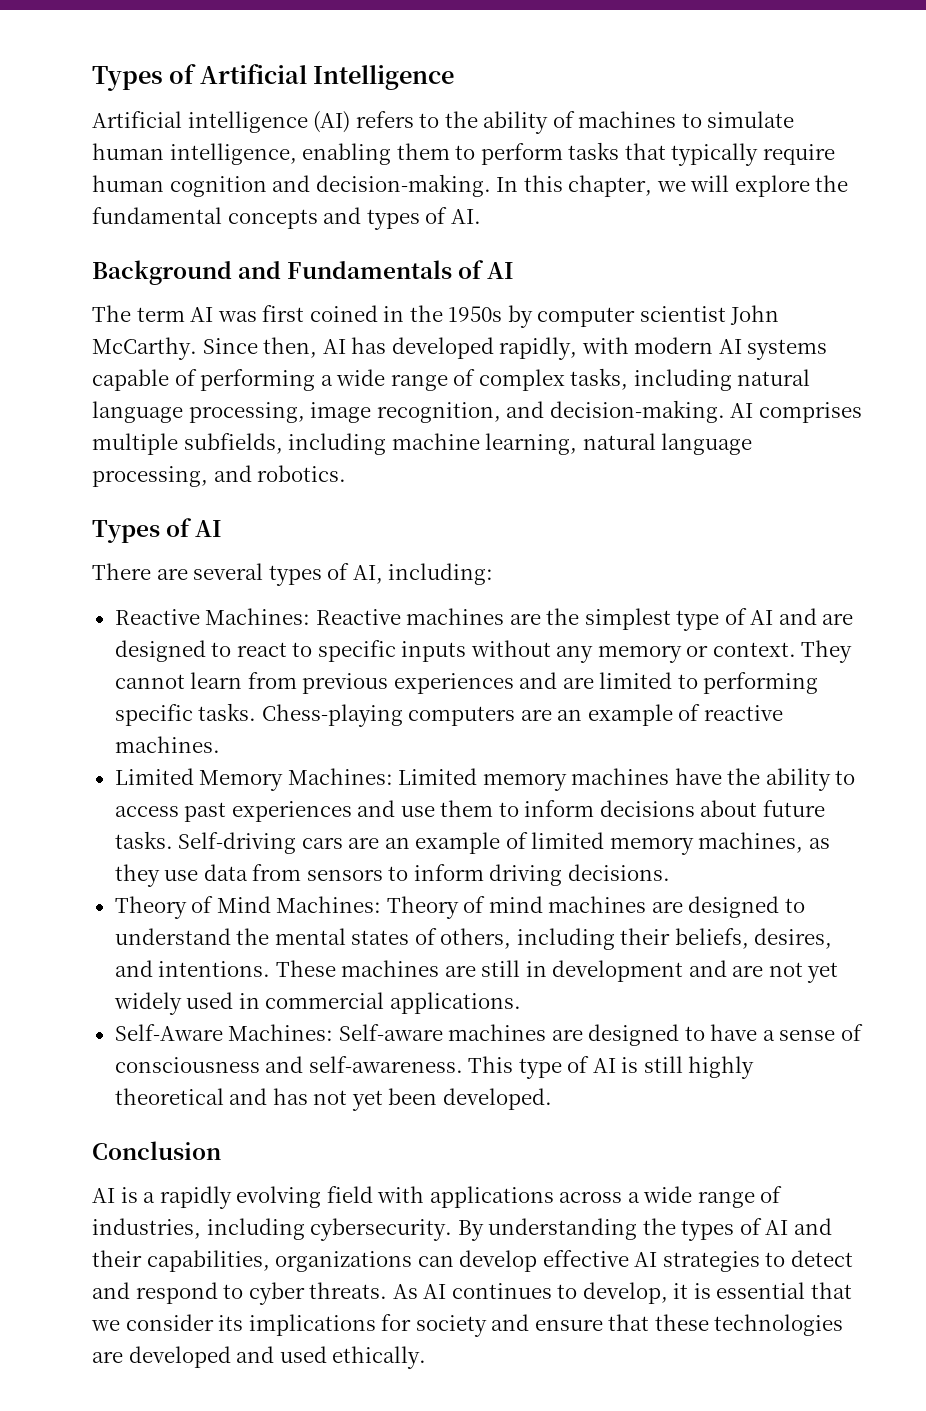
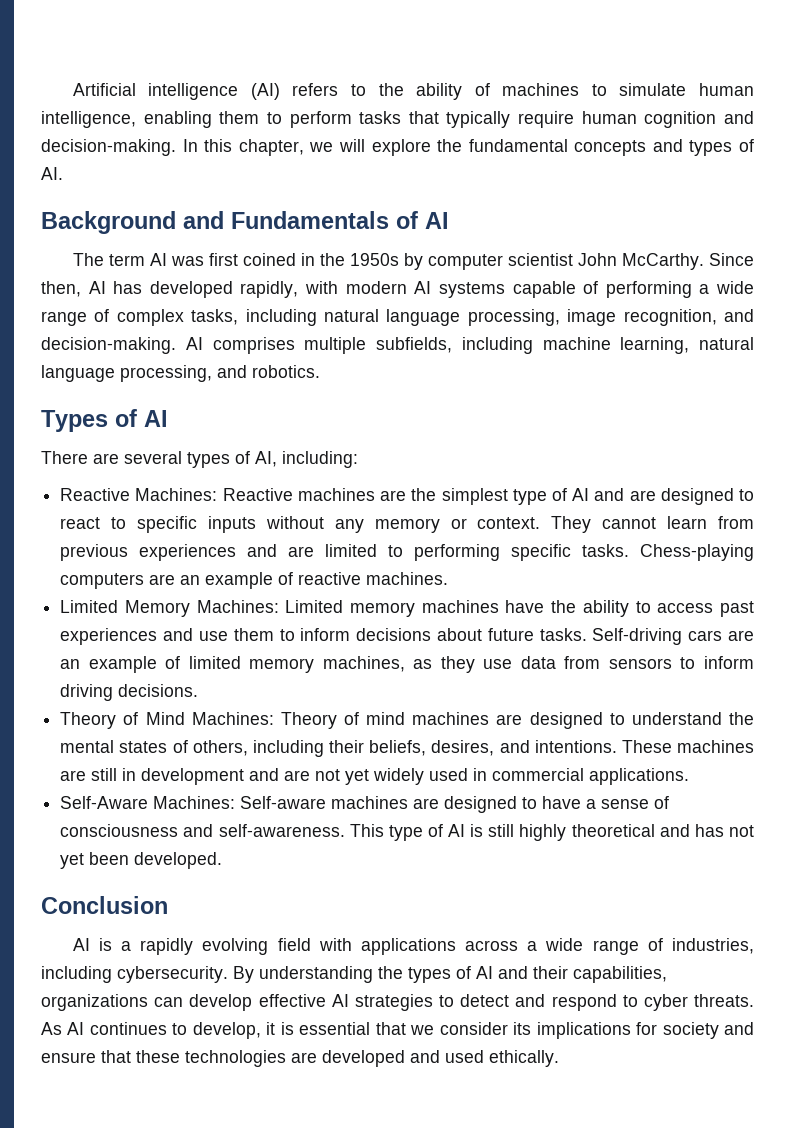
[92,64,455,91] Types of Artificial Intelligence // -> (72, 89) none

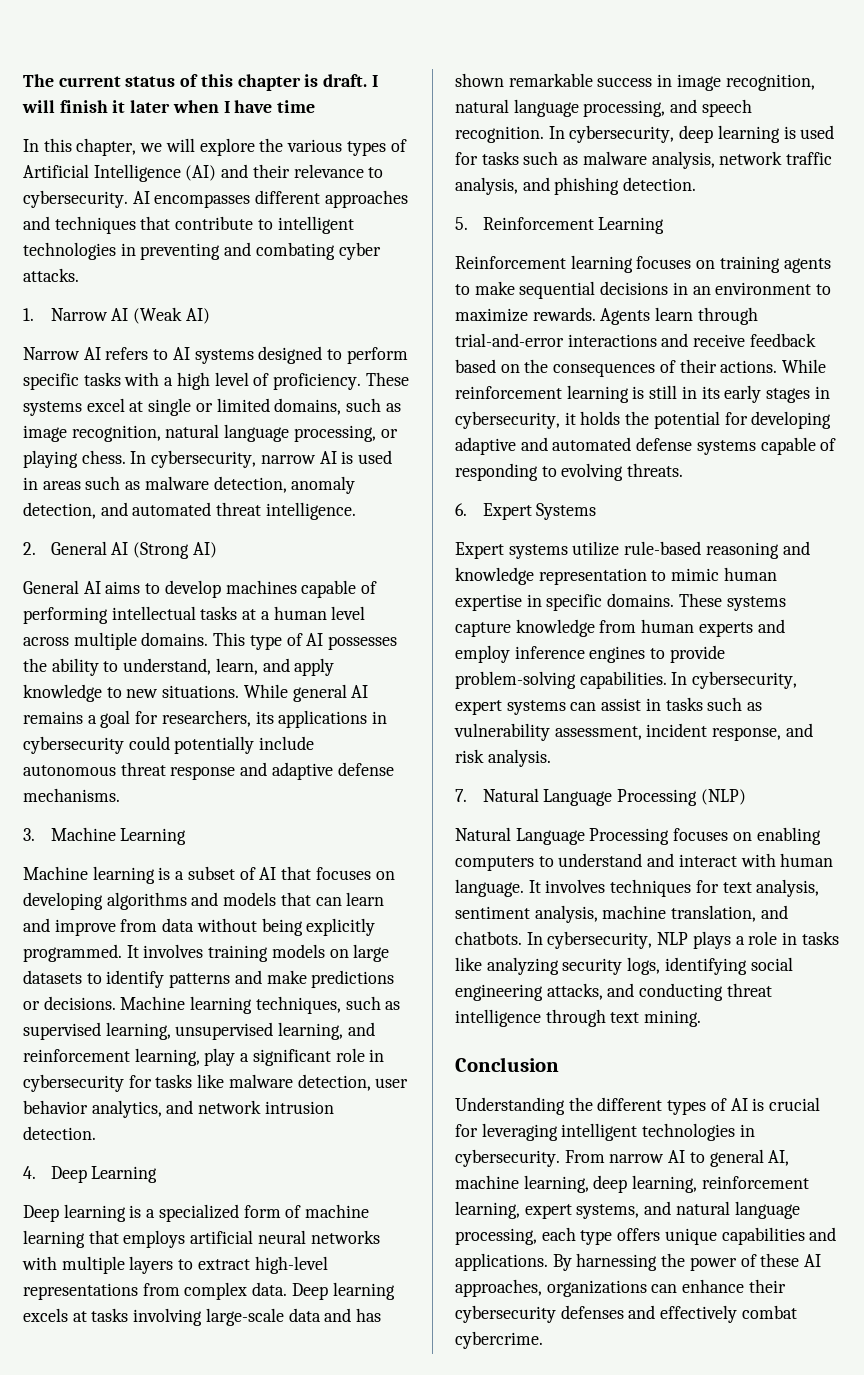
[72,83,754,100] [41,111,754,128] [41,139,176,156] Artificial intelligence (AI) refers to the ability of machines to simulate human intelligence, enabling them to perform tasks that typically require human cognition and decision-making. -> [23,74,378,91] [22,100,316,113] The current status of this chapter is draft. I will finish it later when I have time //
[468,139,754,156] [41,167,63,180] [41,211,449,234] [72,253,754,270] [41,281,755,298] [41,309,754,326] [41,337,754,354] [41,365,320,382] [41,409,168,432] [41,451,358,468] [60,488,754,505] [60,516,755,533] [60,544,754,561] [60,572,449,589] [60,600,755,617] [60,628,754,645] [60,656,754,673] [60,684,199,701] [60,712,755,729] [60,740,754,757] [60,768,690,785] [60,796,670,813] [60,824,754,841] [60,852,223,869] [41,896,168,914] [72,938,755,955] [41,966,667,983] [41,994,754,1011] [41,1022,754,1039] [41,1050,559,1067] fundamental concepts and types of AI. // Background and Fundamentals of AI // The term AI was first coined in the 1950s by computer scientist John McCarthy. Since then, AI has developed rapidly, with modern AI systems capable of performing a wide range of complex tasks, including natural language processing, image recognition, and decision-making. AI comprises multiple subfields, including machine learning, natural language processing, and robotics. // Types of AI // There are several types of AI, including: // Reactive Machines: Reactive machines are the simplest type of AI and are designed to react to specific inputs without any memory or context. They cannot learn from previous experiences and are limited to performing specific tasks. Chess-playing computers are an example of reactive machines. // Limited Memory Machines: Limited memory machines have the ability to access past experiences and use them to inform decisions about future tasks. Self-driving cars are an example of limited memory machines, as they use data from sensors to inform driving decisions. // Theory of Mind Machines: Theory of mind machines are designed to understand the mental states of others, including their beliefs, desires, and intentions. These machines are still in development and are not yet widely used in commercial applications. // Self-Aware Machines: Self-aware machines are designed to have a sense of consciousness and self-awareness. This type of AI is still highly theoretical and has not yet been developed. // Conclusion // AI is a rapidly evolving field with applications across a wide range of industries, including cybersecurity. By understanding the types of AI and their capabilities, organizations can develop effective AI strategies to detect and respond to cyber threats. As AI continues to develop, it is essential that we consider its implications for society and ensure that these technologies are developed and used ethically. -> [287,139,407,156] [23,164,384,182] [23,190,408,208] [23,216,354,234] [23,242,381,260] [23,268,79,282] [23,307,210,324] [23,346,408,364] [23,372,409,390] [23,398,401,416] [23,424,398,442] [23,450,393,468] [23,476,356,494] [23,502,356,520] [23,541,217,559] [23,580,378,598] [23,606,366,624] [23,632,398,650] [23,658,335,676] [23,684,369,702] [23,710,388,728] [23,736,315,754] [23,762,394,780] [23,788,120,802] [23,827,187,845] [23,866,395,884] [23,892,385,910] [23,918,376,936] [23,944,390,962] [23,970,395,988] [23,996,401,1014] [23,1022,375,1040] [23,1048,385,1066] [23,1074,409,1092] [23,1100,334,1118] [23,1126,96,1140] [23,1166,158,1183] [23,1204,370,1222] [23,1230,380,1248] [22,1256,328,1274] [23,1282,395,1300] [23,1308,382,1326] [455,73,815,91] [455,99,752,117] [455,125,835,143] [455,151,833,169] [455,177,697,195] [455,217,665,234] [455,255,831,273] [455,281,832,299] [455,307,758,325] [455,333,816,347] [455,359,827,377] [455,385,830,403] [455,411,832,429] [455,437,837,455] [455,463,684,481] [455,503,597,520] [455,541,810,559] [455,567,777,585] [455,593,786,611] [455,619,785,637] [455,645,725,663] [455,671,798,689] [455,697,763,715] [454,723,813,741] [455,749,551,767] [455,788,746,806] [455,827,821,845] [455,853,834,871] [455,879,820,897] [455,905,788,923] [455,931,839,949] [455,957,793,975] [455,983,772,1001] [455,1009,702,1027] [455,1057,559,1072] [455,1097,821,1115] [455,1123,755,1141] [455,1149,790,1167] [455,1175,809,1193] [455,1201,800,1219] [455,1227,837,1245] [455,1253,822,1271] [455,1279,786,1297] [455,1305,797,1323] [455,1331,543,1349] various types of Artificial Intelligence (AI) and their relevance to cybersecurity. AI encompasses different approaches and techniques that contribute to intelligent technologies in preventing and combating cyber attacks. // 1. Narrow AI (Weak AI) // Narrow AI refers to AI systems designed to perform specific tasks with a high level of proficiency. These systems excel at single or limited domains, such as image recognition, natural language processing, or playing chess. In cybersecurity, narrow AI is used in areas such as malware detection, anomaly detection, and automated threat intelligence. // 2. General AI (Strong AI) // General AI aims to develop machines capable of performing intellectual tasks at a human level across multiple domains. This type of AI possesses the ability to understand, learn, and apply knowledge to new situations. While general AI remains a goal for researchers, its applications in cybersecurity could potentially include autonomous threat response and adaptive defense mechanisms. // 3. Machine Learning // Machine learning is a subset of AI that focuses on developing algorithms and models that can learn and improve from data without being explicitly programmed. It involves training models on large datasets to identify patterns and make predictions or decisions. Machine learning techniques, such as supervised learning, unsupervised learning, and reinforcement learning, play a significant role in cybersecurity for tasks like malware detection, user behavior analytics, and network intrusion detection. // 4. Deep Learning // Deep learning is a specialized form of machine learning that employs artificial neural networks with multiple layers to extract high-level representations from complex data. Deep learning excels at tasks involving large-scale data and has shown remarkable success in image recognition, natural language processing, and speech recognition. In cybersecurity, deep learning is used for tasks such as malware analysis, network traffic analysis, and phishing detection. // 5. Reinforcement Learning // Reinforcement learning focuses on training agents to make sequential decisions in an environment to maximize rewards. Agents learn through trial-and-error interactions and receive feedback based on the consequences of their actions. While reinforcement learning is still in its early stages in cybersecurity, it holds the potential for developing adaptive and automated defense systems capable of responding to evolving threats. // 6. Expert Systems // Expert systems utilize rule-based reasoning and knowledge representation to mimic human expertise in specific domains. These systems capture knowledge from human experts and employ inference engines to provide problem-solving capabilities. In cybersecurity, expert systems can assist in tasks such as vulnerability assessment, incident response, and risk analysis. // 7. Natural Language Processing (NLP) // Natural Language Processing focuses on enabling computers to understand and interact with human language. It involves techniques for text analysis, sentiment analysis, machine translation, and chatbots. In cybersecurity, NLP plays a role in tasks like analyzing security logs, identifying social engineering attacks, and conducting threat intelligence through text mining. // Conclusion // Understanding the different types of AI is crucial for leveraging intelligent technologies in cybersecurity. From narrow AI to general AI, machine learning, deep learning, reinforcement learning, expert systems, and natural language processing, each type offers unique capabilities and applications. By harnessing the power of these AI approaches, organizations can enhance their cybersecurity defenses and effectively combat cybercrime.

